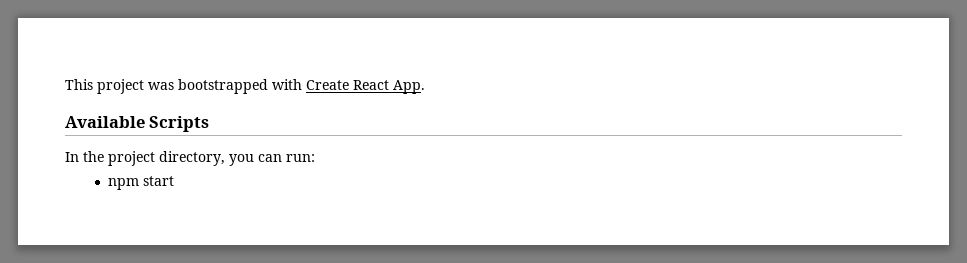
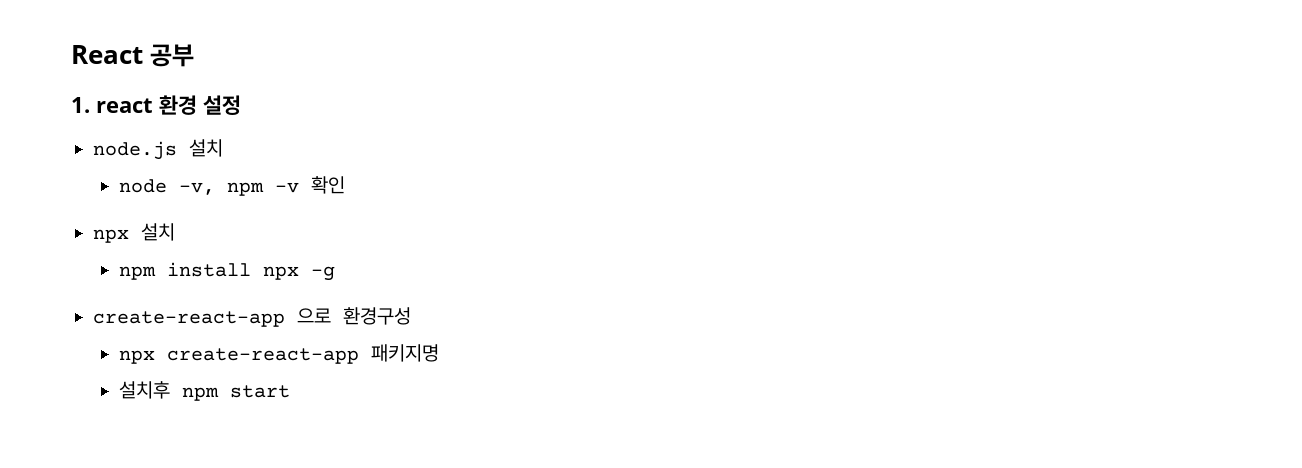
[65,79,425,94] [65,116,210,132] [65,151,315,166] This project was bootstrapped with Create React App. // Available Scripts // In the project directory, you can run: // -> [71,44,194,67] [71,95,241,115] [93,139,223,160] [118,176,345,196] [93,223,175,243] [118,262,335,281] [93,307,411,327] [118,344,439,364] [118,381,170,399] React 공부 // 1. react 환경 설정 // node.js 설치 // node -v, npm -v 확인 // npx 설치 // npm install npx -g // create-react-app 으로 환경구성 // npx create-react-app 패키지명 // 설치후

